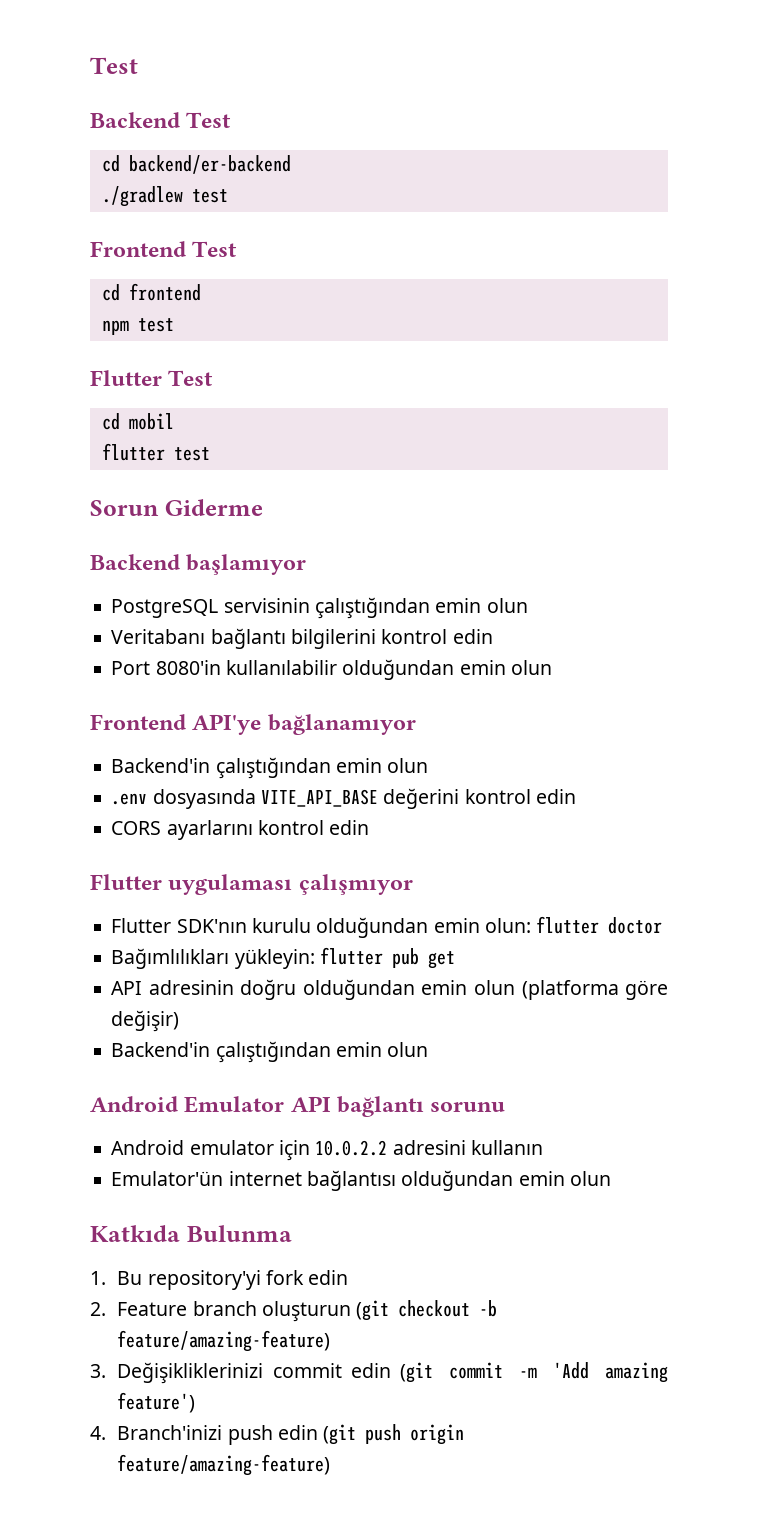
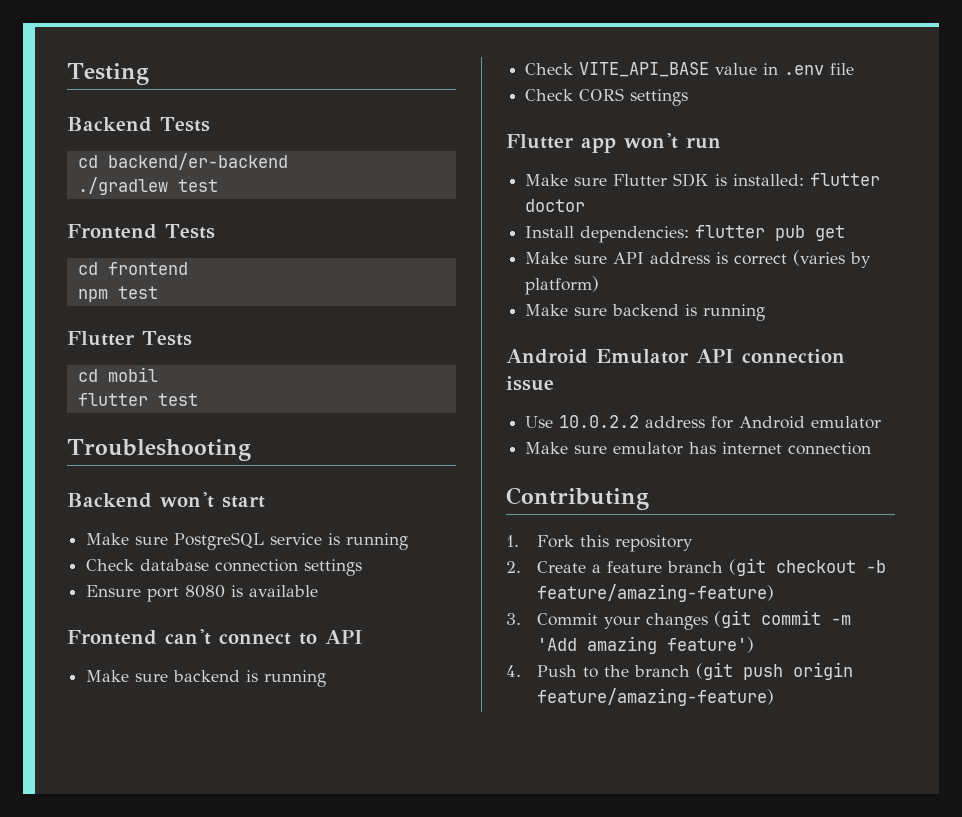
[90,57,138,74] [90,112,232,128] Test // Backend Test -> [67,63,149,85] [67,117,210,132] Testing // Backend Tests
[192,241,238,257] Test -> [165,224,215,239] Tests
[168,370,214,386] Test -> [142,331,192,346] Tests
[90,499,263,516] [90,554,307,575] [111,597,528,619] [111,628,493,649] [111,659,552,680] [90,714,416,735] [111,757,429,779] [111,788,576,809] [111,820,370,840] [90,874,413,895] [111,917,531,938] Sorun Giderme // Backend başlamıyor // PostgreSQL servisinin çalıştığından emin olun // Veritabanı bağlantı bilgilerini kontrol edin // Port 8080'in kullanılabilir olduğundan emin olun // Frontend API'ye bağlanamıyor // Backend'in çalıştığından emin olun // .env dosyasında VITE_API_BASE değerini kontrol edin // CORS ayarlarını kontrol edin // Flutter uygulaması çalışmıyor // Flutter SDK'nın kurulu olduğundan emin olun: -> [67,439,251,461] [67,492,265,508] [86,532,409,550] [86,559,363,576] [86,585,319,602] [67,629,363,645] [86,670,327,687] [525,62,855,77] [525,88,689,106] [506,133,721,153] [525,173,805,187] Troubleshooting // Backend won't start // Make sure PostgreSQL service is running // Check database connection settings // Ensure port 8080 is available // Frontend can't connect to API // Make sure backend is running // Check VITE_API_BASE value in .env file // Check CORS settings // Flutter app won't run // Make sure Flutter SDK is installed:
[111,948,315,969] Bağımlılıkları yükleyin: -> [525,226,690,243] Install dependencies:
[111,979,668,1000] [111,1010,180,1032] [111,1041,429,1063] [90,1096,506,1117] [111,1140,543,1161] [111,1170,611,1191] [90,1225,292,1242] [90,1270,349,1290] [90,1301,351,1322] API adresinin doğru olduğundan emin olun (platforma göre değişir) // Backend'in çalıştığından emin olun // Android Emulator API bağlantı sorunu // Android emulator için 10.0.2.2 adresini kullanın // Emulator'ün internet bağlantısı olduğundan emin olun // Katkıda Bulunma // 1. Bu repository'yi fork edin // 2. Feature branch oluşturun -> [525,250,872,268] [525,276,600,295] [525,304,766,321] [506,349,845,364] [506,376,554,391] [525,415,882,429] [525,442,872,455] [506,487,649,510] [506,535,693,552] [506,561,723,573] Make sure API address is correct (varies by platform) // Make sure backend is running // Android Emulator API connection issue // Use 10.0.2.2 address for Android emulator // Make sure emulator has internet connection // Contributing // 1. Fork this repository // 2. Create a feature branch
[117,1362,391,1384] Değişikliklerinizi commit edin -> [536,613,708,630] Commit your changes
[117,1425,318,1445] Branch'inizi push edin -> [536,665,690,678] Push to the branch

